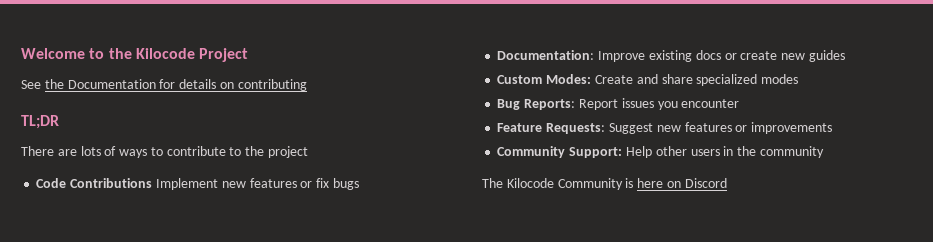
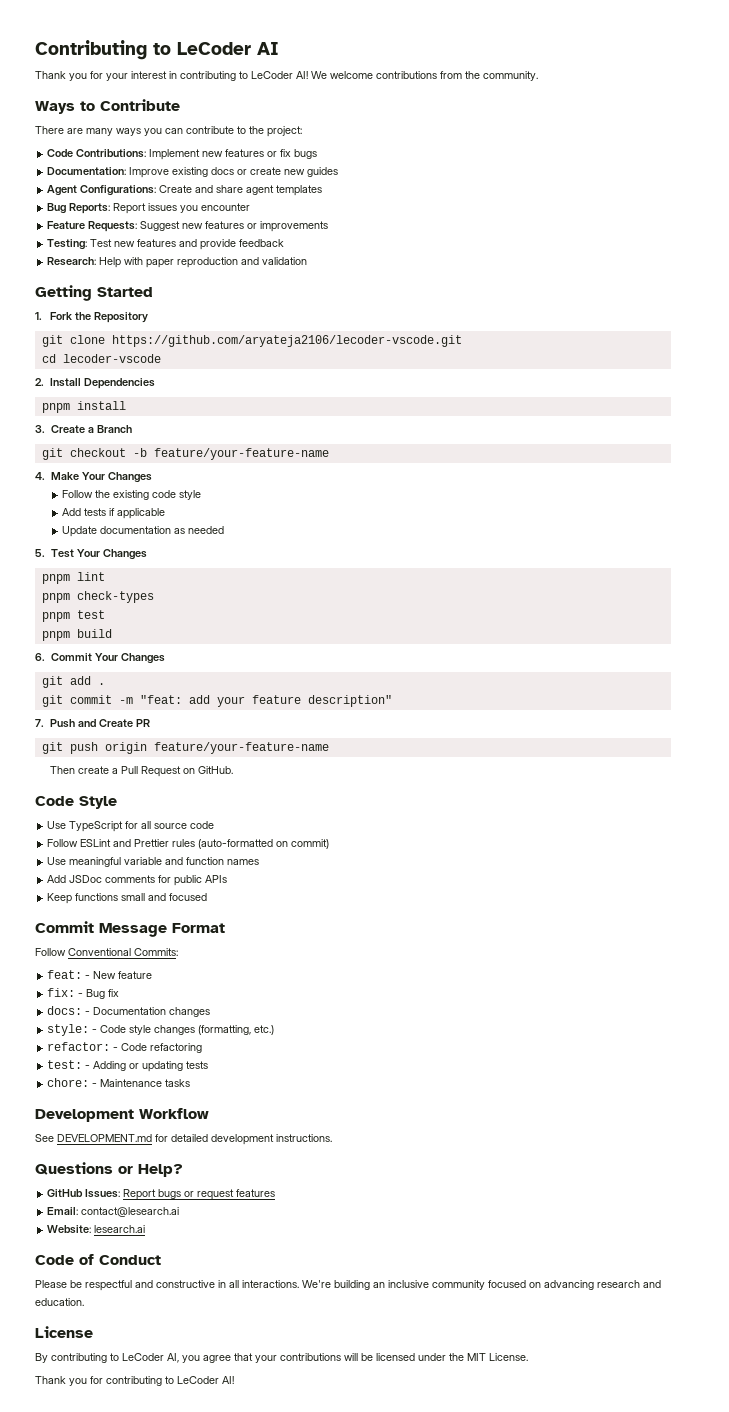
[21,48,249,62] [21,79,307,91] [21,115,59,129] [21,146,163,158] Welcome to the Kilocode Project // See the Documentation for details on contributing // TL;DR // There are lots of ways to -> [35,40,279,60] [35,71,538,81] [35,99,180,114] [35,126,183,136] Contributing to LeCoder AI // Thank you for your interest in contributing to LeCoder AI! We welcome contributions from the community. // Ways to Contribute // There are many ways you can
[268,146,309,158] [36,178,153,188] project // Code Contributions -> [267,126,302,137] [47,149,147,158] project: // Code Contributions:
[497,74,592,84] Custom Modes: -> [47,185,157,196] Agent Configurations:
[696,74,799,86] specialized modes -> [246,185,323,196] agent templates
[497,146,824,158] [482,178,727,190] Community Support: Help other users in the community // The Kilocode Community is here on Discord -> [47,239,285,250] [47,257,308,268] [35,285,153,301] [35,312,149,323] [41,335,462,347] [41,354,161,363] [35,378,156,389] [41,401,126,413] [35,425,132,433] [41,448,329,460] [35,472,152,483] [62,490,202,500] [62,508,166,519] [62,526,225,537] [35,549,147,560] [41,572,105,584] [41,591,154,603] [41,610,105,622] [41,629,112,641] [35,653,165,664] [41,676,105,688] [41,695,392,707] [35,719,151,728] [41,742,329,754] [50,766,234,777] [35,796,117,809] [47,821,215,832] [47,839,330,849] [47,857,260,867] [47,875,228,886] [47,893,208,904] [35,921,225,937] [35,948,178,956] [47,970,153,979] [47,988,120,999] [47,1006,211,1017] [47,1024,275,1036] [47,1042,203,1053] [47,1060,209,1072] [47,1078,191,1087] [35,1108,209,1122] [35,1134,332,1145] [35,1162,183,1177] [47,1189,276,1200] [47,1207,180,1217] [47,1225,146,1234] [35,1254,161,1265] [35,1280,661,1291] [35,1298,84,1306] [35,1326,93,1338] [35,1353,528,1363] [35,1376,234,1386] Testing: Test new features and provide feedback // Research: Help with paper reproduction and validation // Getting Started // 1. Fork the Repository // git clone https://github.com/aryateja2106/lecoder-vscode.git // cd lecoder-vscode // 2. Install Dependencies // pnpm install // 3. Create a Branch // git checkout -b feature/your-feature-name // 4. Make Your Changes // Follow the existing code style // Add tests if applicable // Update documentation as needed // 5. Test Your Changes // pnpm lint // pnpm check-types // pnpm test // pnpm build // 6. Commit Your Changes // git add . // git commit -m "feat: add your feature description" // 7. Push and Create PR // git push origin feature/your-feature-name // Then create a Pull Request on GitHub. // Code Style // Use TypeScript for all source code // Follow ESLint and Prettier rules (auto-formatted on commit) // Use meaningful variable and function names // Add JSDoc comments for public APIs // Keep functions small and focused // Commit Message Format // Follow Conventional Commits: // feat: - New feature // fix: - Bug fix // docs: - Documentation changes // style: - Code style changes (formatting, etc.) // refactor: - Code refactoring // test: - Adding or updating tests // chore: - Maintenance tasks // Development Workflow // See DEVELOPMENT.md for detailed development instructions. // Questions or Help? // GitHub Issues: Report bugs or request features // Email: contact@lesearch.ai // Website: lesearch.ai // Code of Conduct // Please be respectful and constructive in all interactions. We're building an inclusive community focused on advancing research and education. // License // By contributing to LeCoder AI, you agree that your contributions will be licensed under the MIT License. // Thank you for contributing to LeCoder AI!

